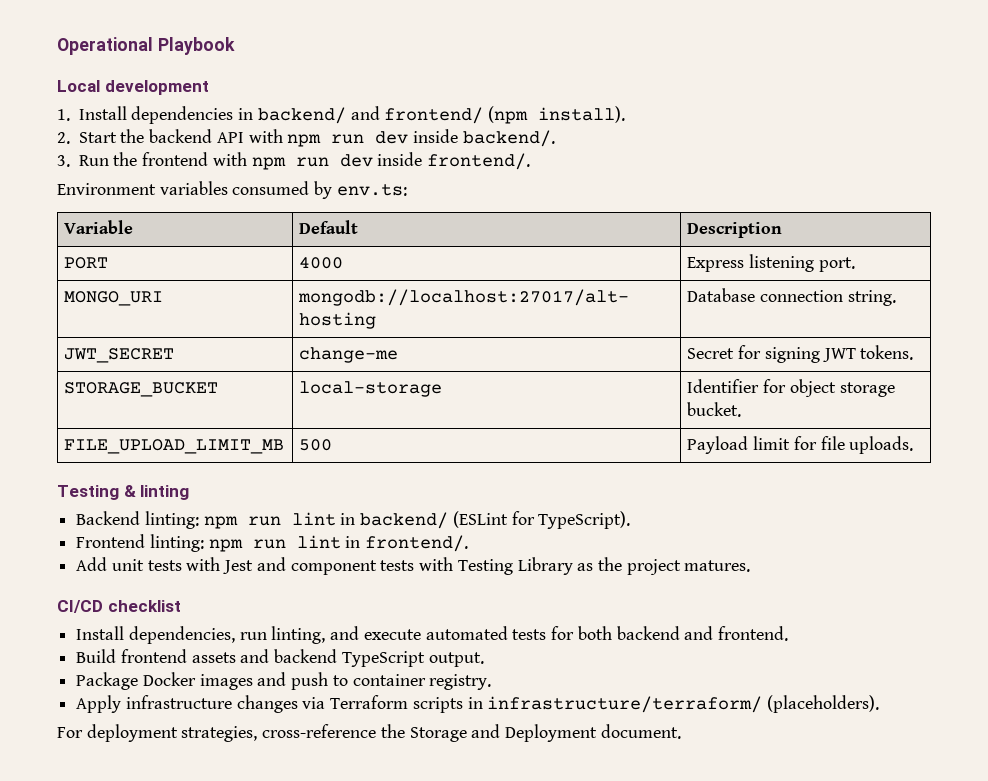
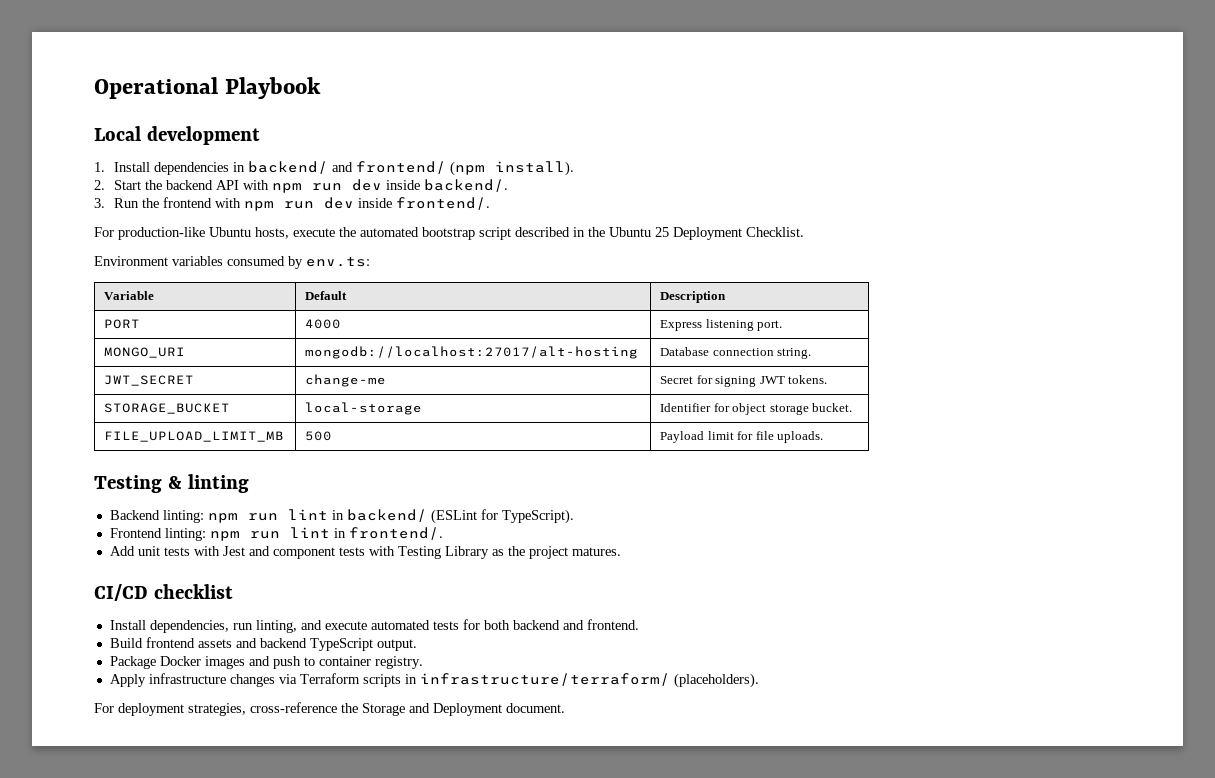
(531, 161) none -> [94,227,804,240] // For production-like Ubuntu hosts, execute the automated bootstrap script described in the Ubuntu 25 Deployment Checklist.

